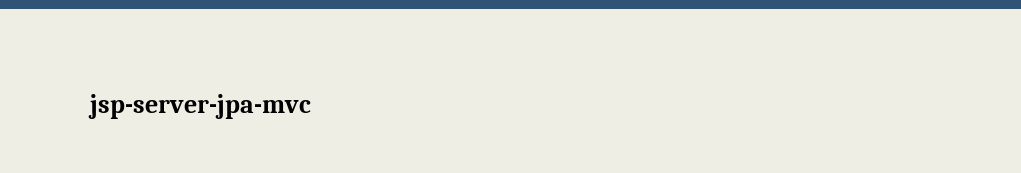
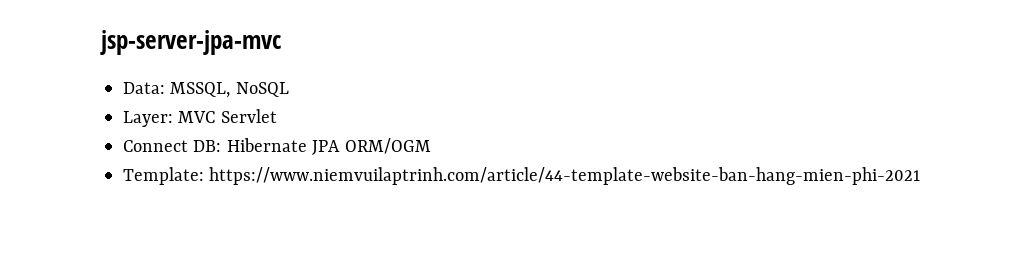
(311, 106) none -> [123,82,289,98] [123,109,277,127] [123,138,431,155] [123,167,921,185] // Data: MSSQL, NoSQL // Layer: MVC Servlet // Connect DB: Hibernate JPA ORM/OGM // Template: https://www.niemvuilaptrinh.com/article/44-template-website-ban-hang-mien-phi-2021

